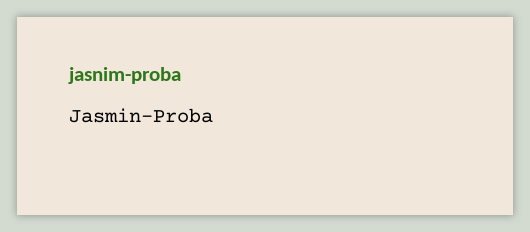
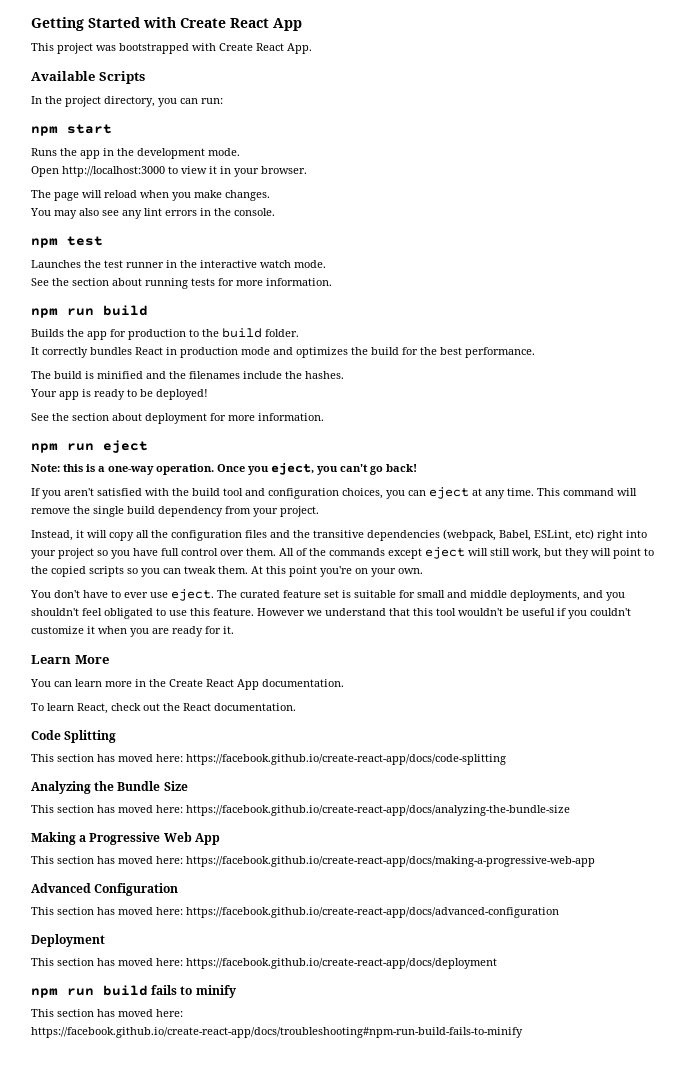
[68,67,181,84] [69,108,213,123] jasnim-proba // Jasmin-Proba -> [31,17,302,31] [31,43,312,54] [31,71,145,84] [31,96,223,107] [31,124,112,136] [31,148,240,159] [31,166,307,177] [31,190,270,201] [30,208,275,219] [31,236,103,248] [31,260,326,268] [31,278,332,289] [31,305,148,318] [31,328,299,340] [31,347,535,358] [31,371,344,379] [30,389,208,400] [31,413,324,424] [31,440,148,453] [31,463,417,475] [31,487,637,499] [31,506,319,517] [31,529,647,541] [31,547,654,559] [31,566,423,577] [30,589,625,601] [31,608,631,619] [31,626,234,637] [31,655,109,664] [30,679,344,690] [31,703,296,714] [31,730,117,743] [31,754,506,765] [31,781,188,794] [31,805,570,816] [31,832,220,845] [31,856,595,867] [31,883,179,896] [31,907,559,918] [31,934,105,947] [31,958,497,969] [31,985,236,998] [31,1009,183,1017] [31,1027,523,1038] Getting Started with Create React App // This project was bootstrapped with Create React App. // Available Scripts // In the project directory, you can run: // npm start // Runs the app in the development mode. // Open http://localhost:3000 to view it in your browser. // The page will reload when you make changes. // You may also see any lint errors in the console. // npm test // Launches the test runner in the interactive watch mode. // See the section about running tests for more information. // npm run build // Builds the app for production to the build folder. // It correctly bundles React in production mode and optimizes the build for the best performance. // The build is minified and the filenames include the hashes. // Your app is ready to be deployed! // See the section about deployment for more information. // npm run eject // Note: this is a one-way operation. Once you eject, you can't go back! // If you aren't satisfied with the build tool and configuration choices, you can eject at any time. This command will remove the single build dependency from your project. // Instead, it will copy all the configuration files and the transitive dependencies (webpack, Babel, ESLint, etc) right into your project so you have full control over them. All of the commands except eject will still work, but they will point to the copied scripts so you can tweak them. At this point you're on your own. // You don't have to ever use eject. The curated feature set is suitable for small and middle deployments, and you shouldn't feel obligated to use this feature. However we understand that this tool wouldn't be useful if you couldn't customize it when you are ready for it. // Learn More // You can learn more in the Create React App documentation. // To learn React, check out the React documentation. // Code Splitting // This section has moved here: https://facebook.github.io/create-react-app/docs/code-splitting // Analyzing the Bundle Size // This section has moved here: https://facebook.github.io/create-react-app/docs/analyzing-the-bundle-size // Making a Progressive Web App // This section has moved here: https://facebook.github.io/create-react-app/docs/making-a-progressive-web-app // Advanced Configuration // This section has moved here: https://facebook.github.io/create-react-app/docs/advanced-configuration // Deployment // This section has moved here: https://facebook.github.io/create-react-app/docs/deployment // npm run build fails to minify // This section has moved here: https://facebook.github.io/create-react-app/docs/troubleshooting#npm-run-build-fails-to-minify

